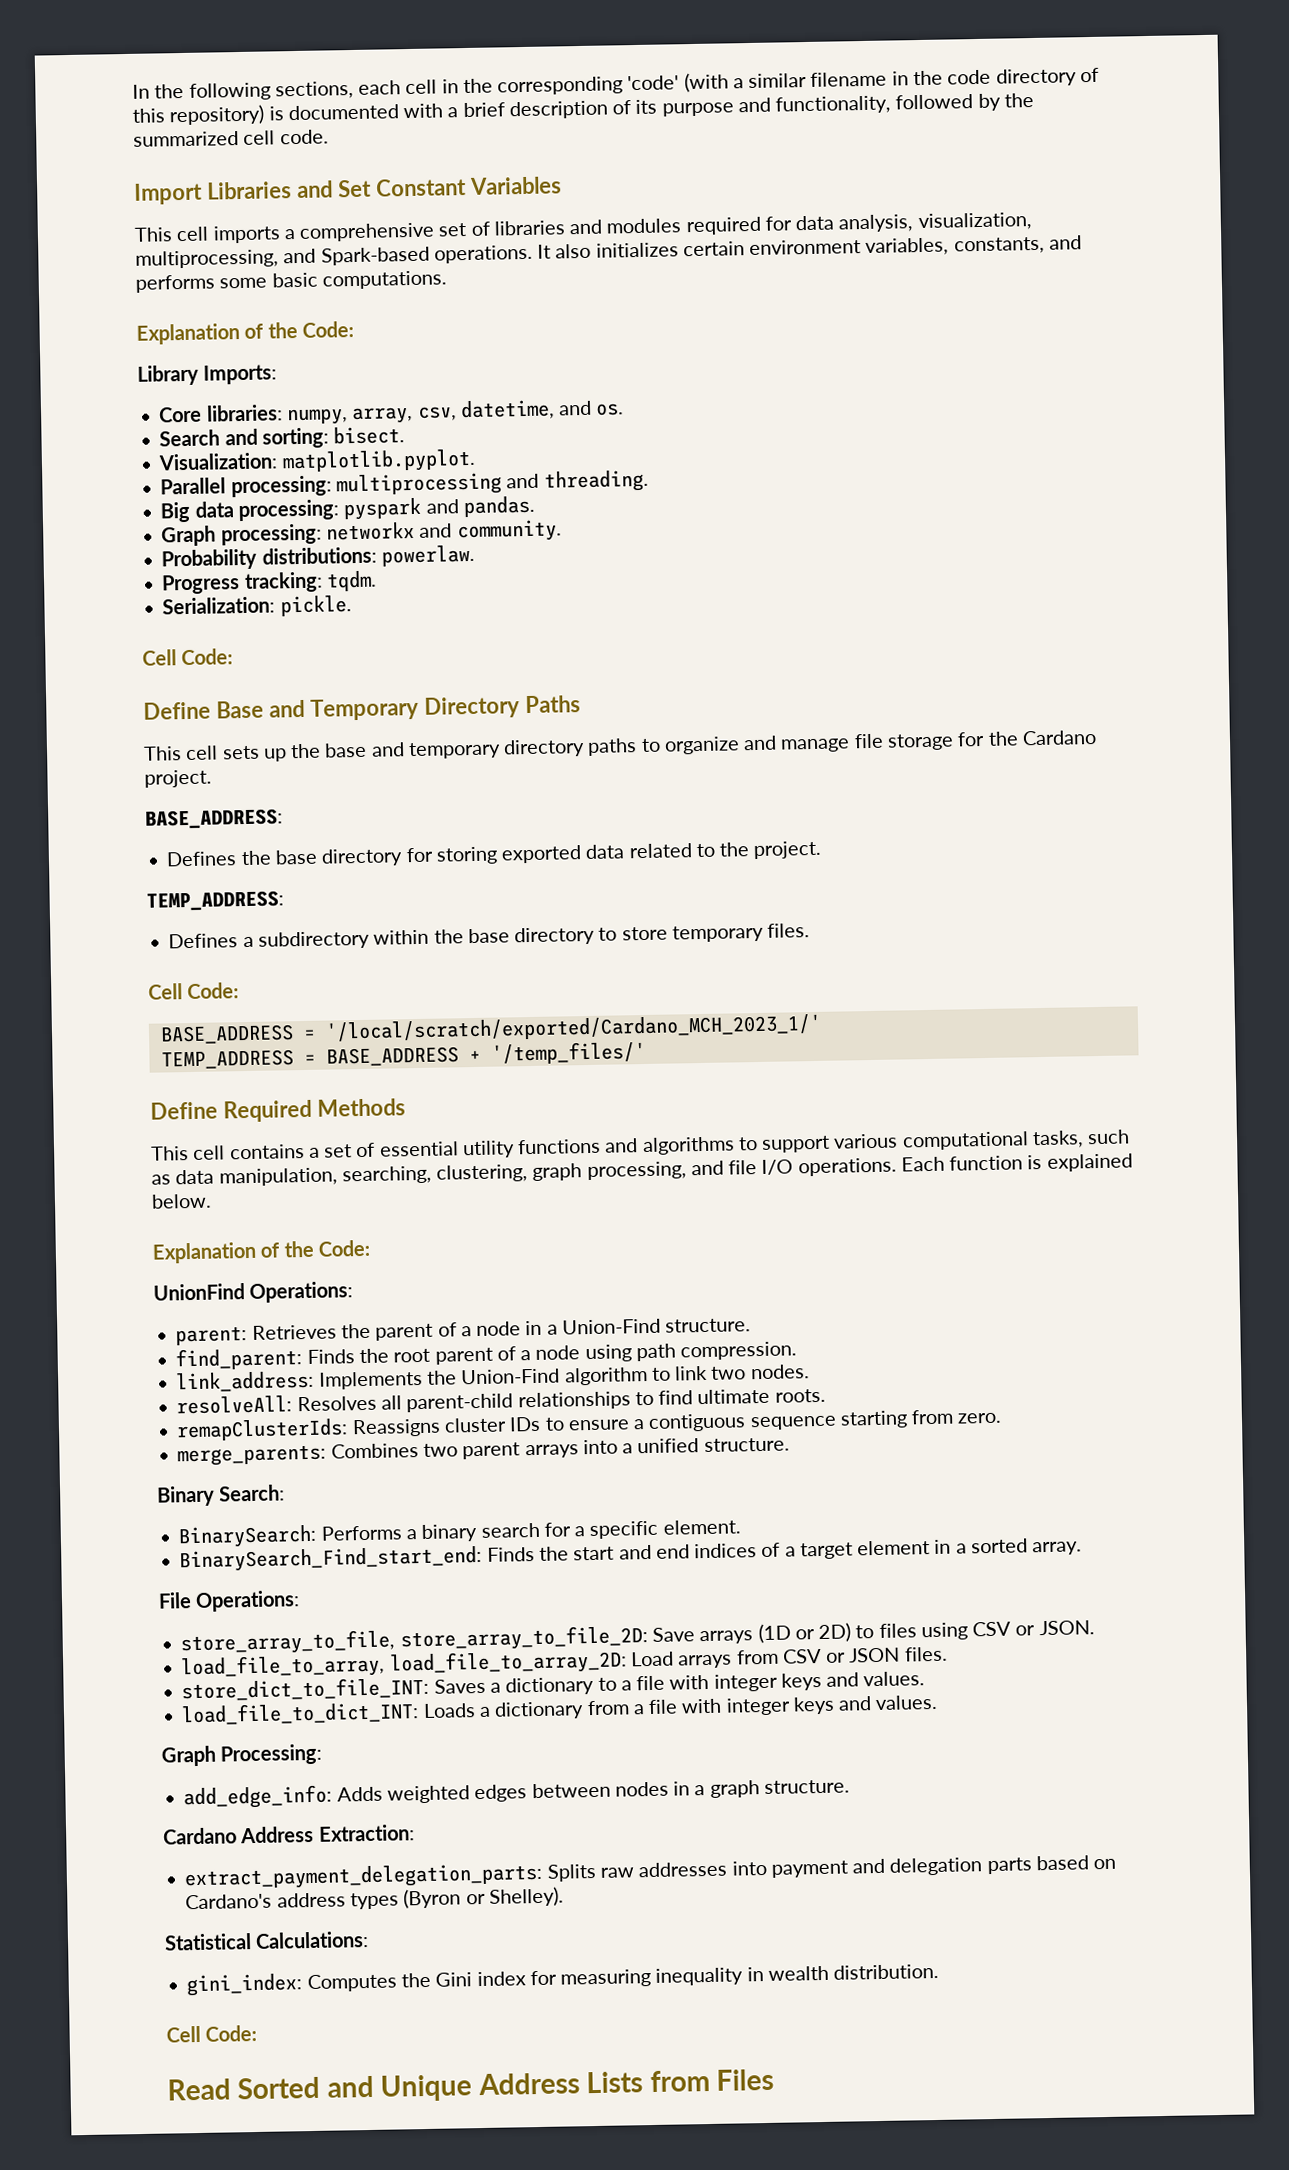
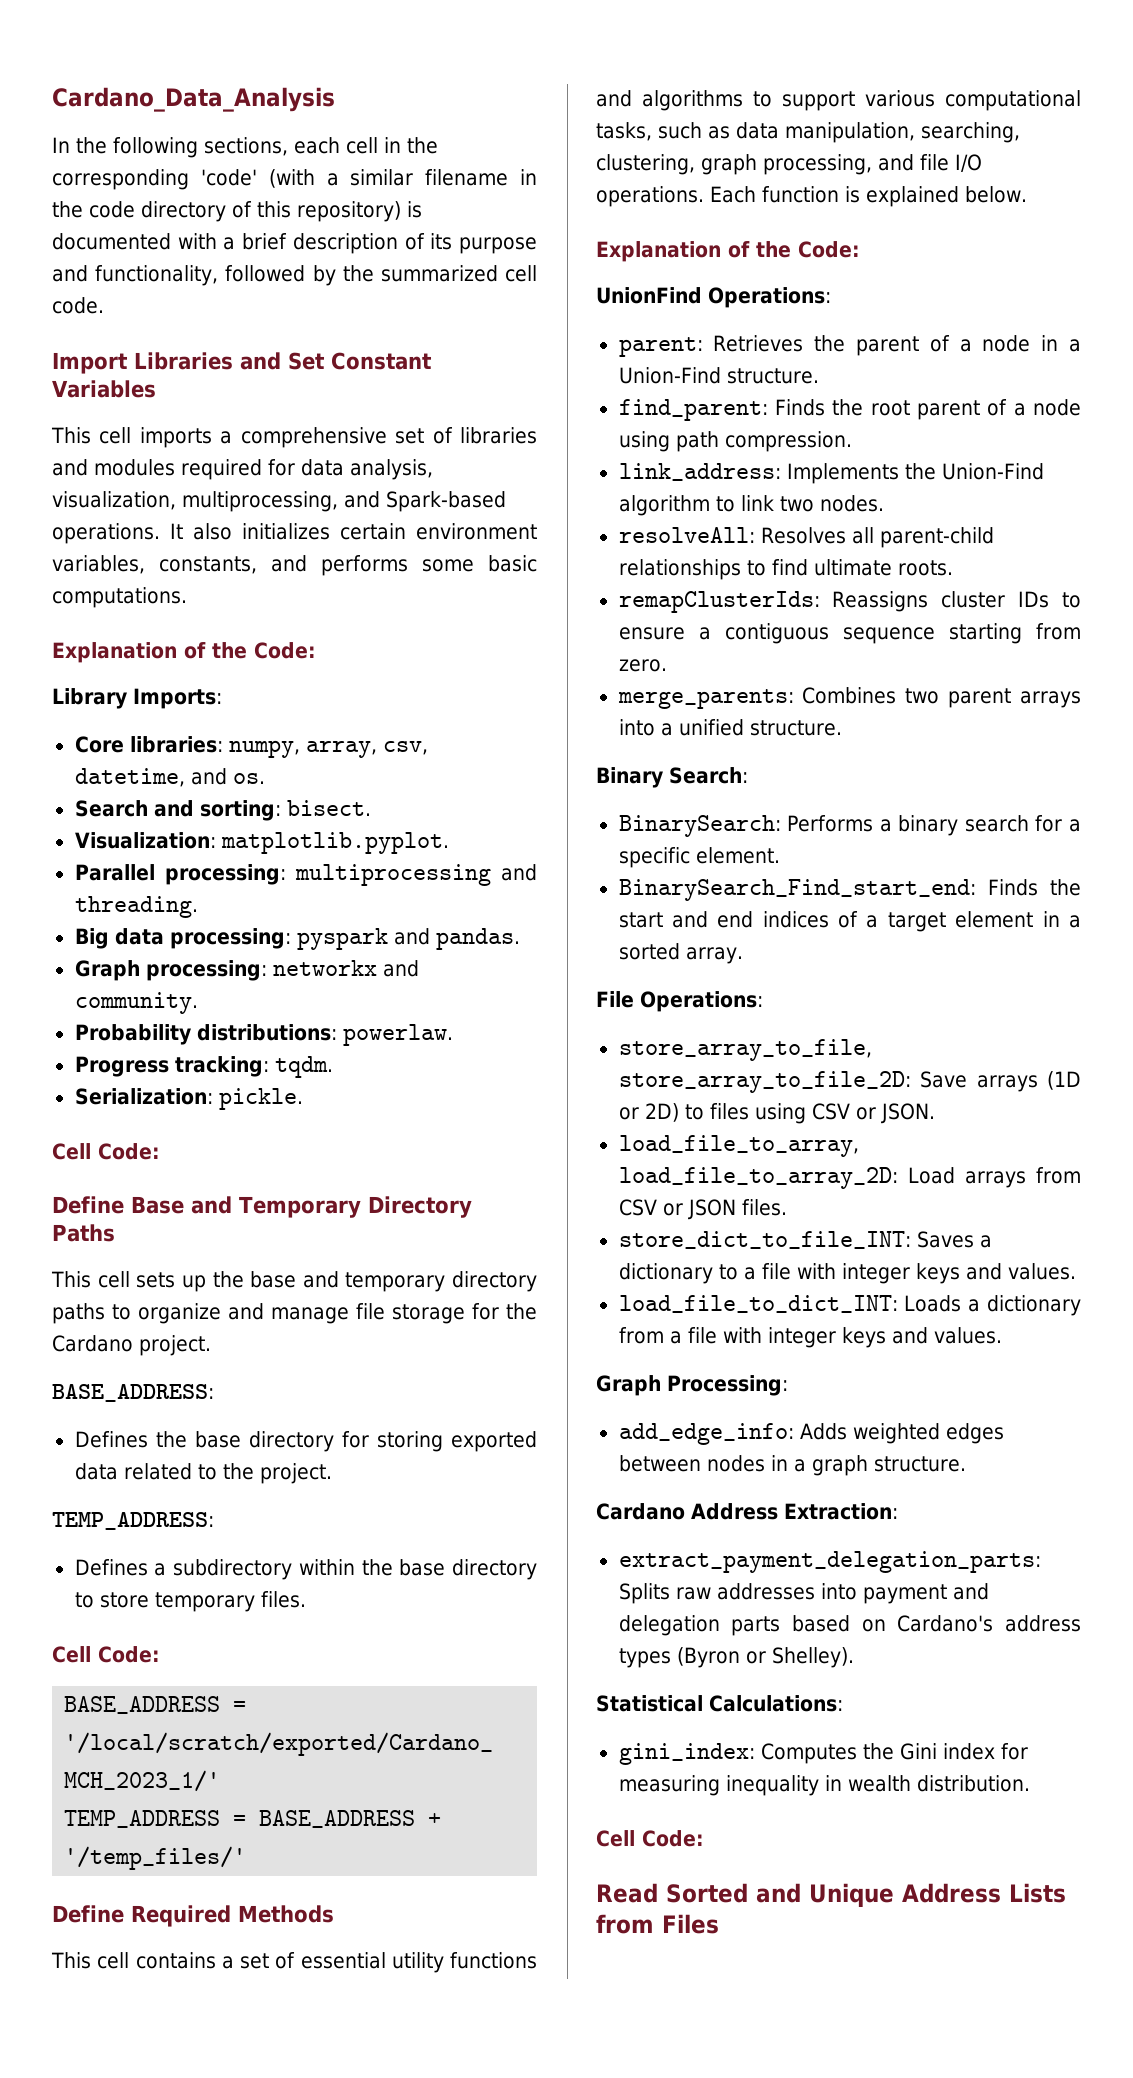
(132, 91) none -> [52,87,335,112] Cardano_Data_Analysis //

